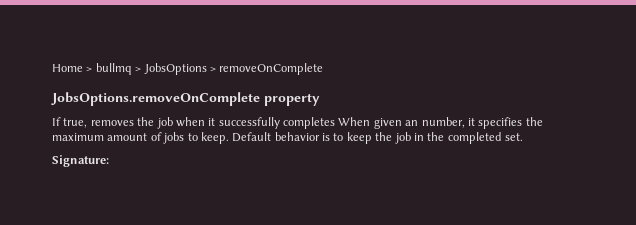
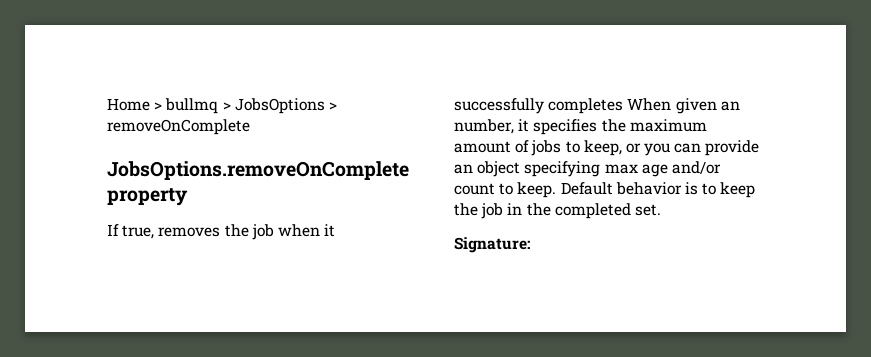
(198, 137) none -> [583,140,760,156] [454,161,721,177] [454,183,514,195] keep, or you can provide an object specifying max age and/or count to

